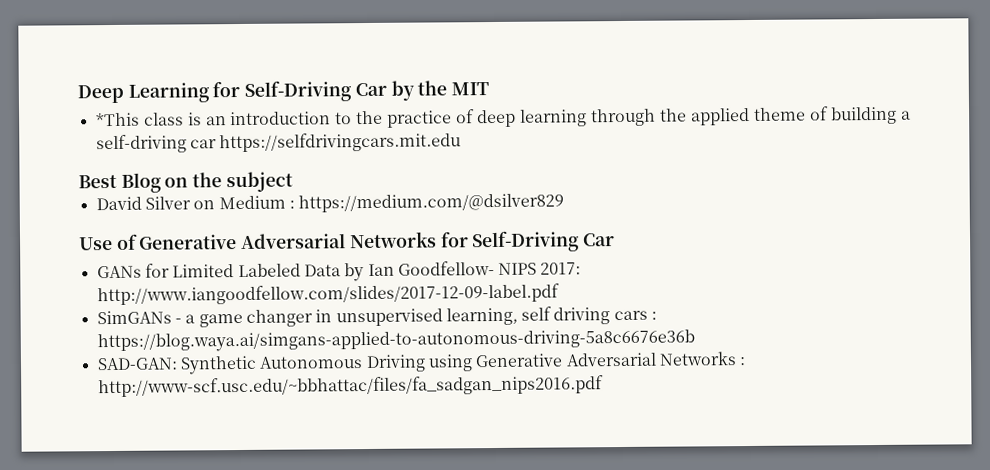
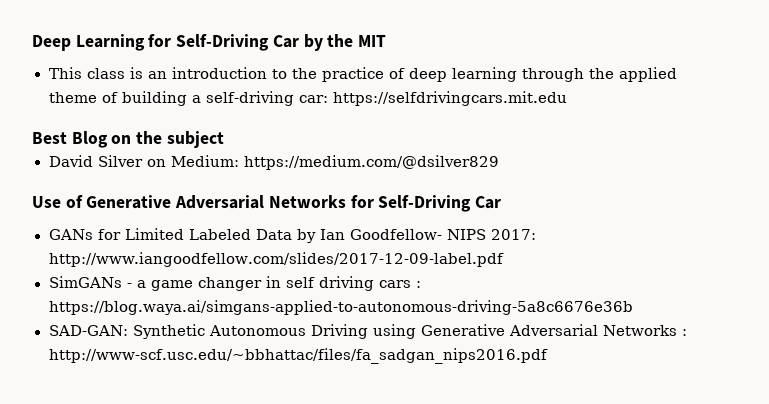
[95,112,140,127] *This -> [48,67,82,79] This
[189,139,217,149] car -> [298,95,328,103] car:
[218,195,295,210] Medium : -> [170,155,239,167] Medium:
[335,307,518,327] unsupervised learning, -> (281, 282) none

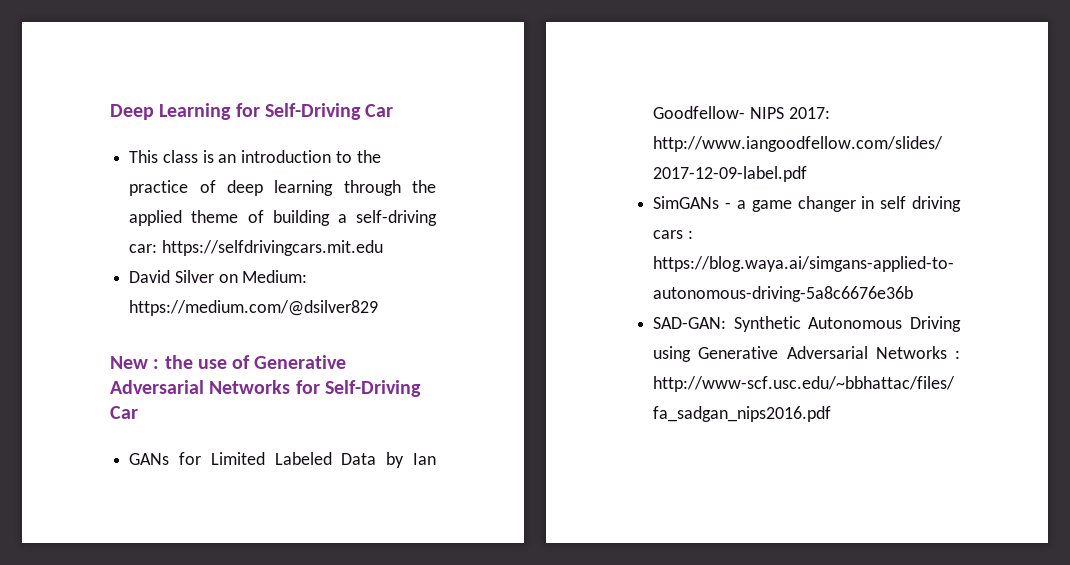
[303,34,387,51] by the MIT -> (394, 110) none
[32,131,224,148] // Best Blog on the subject -> (383, 248) none
[32,196,61,208] Use -> [110,355,227,369] New : the use

